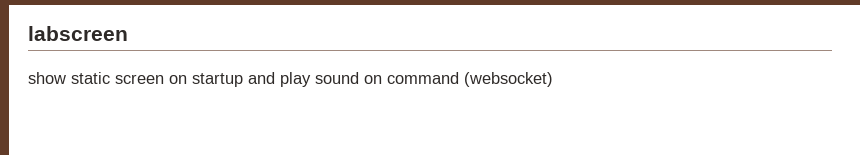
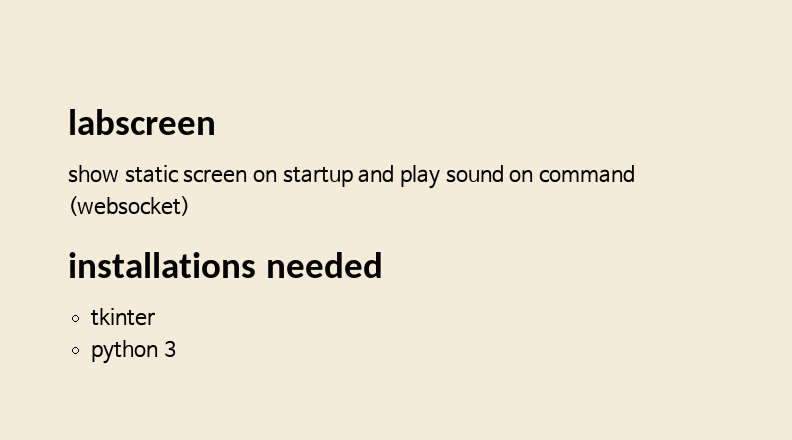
(553, 79) none -> [68,252,383,278] [91,308,156,326] [91,340,176,364] // installations needed // tkinter // python 3

